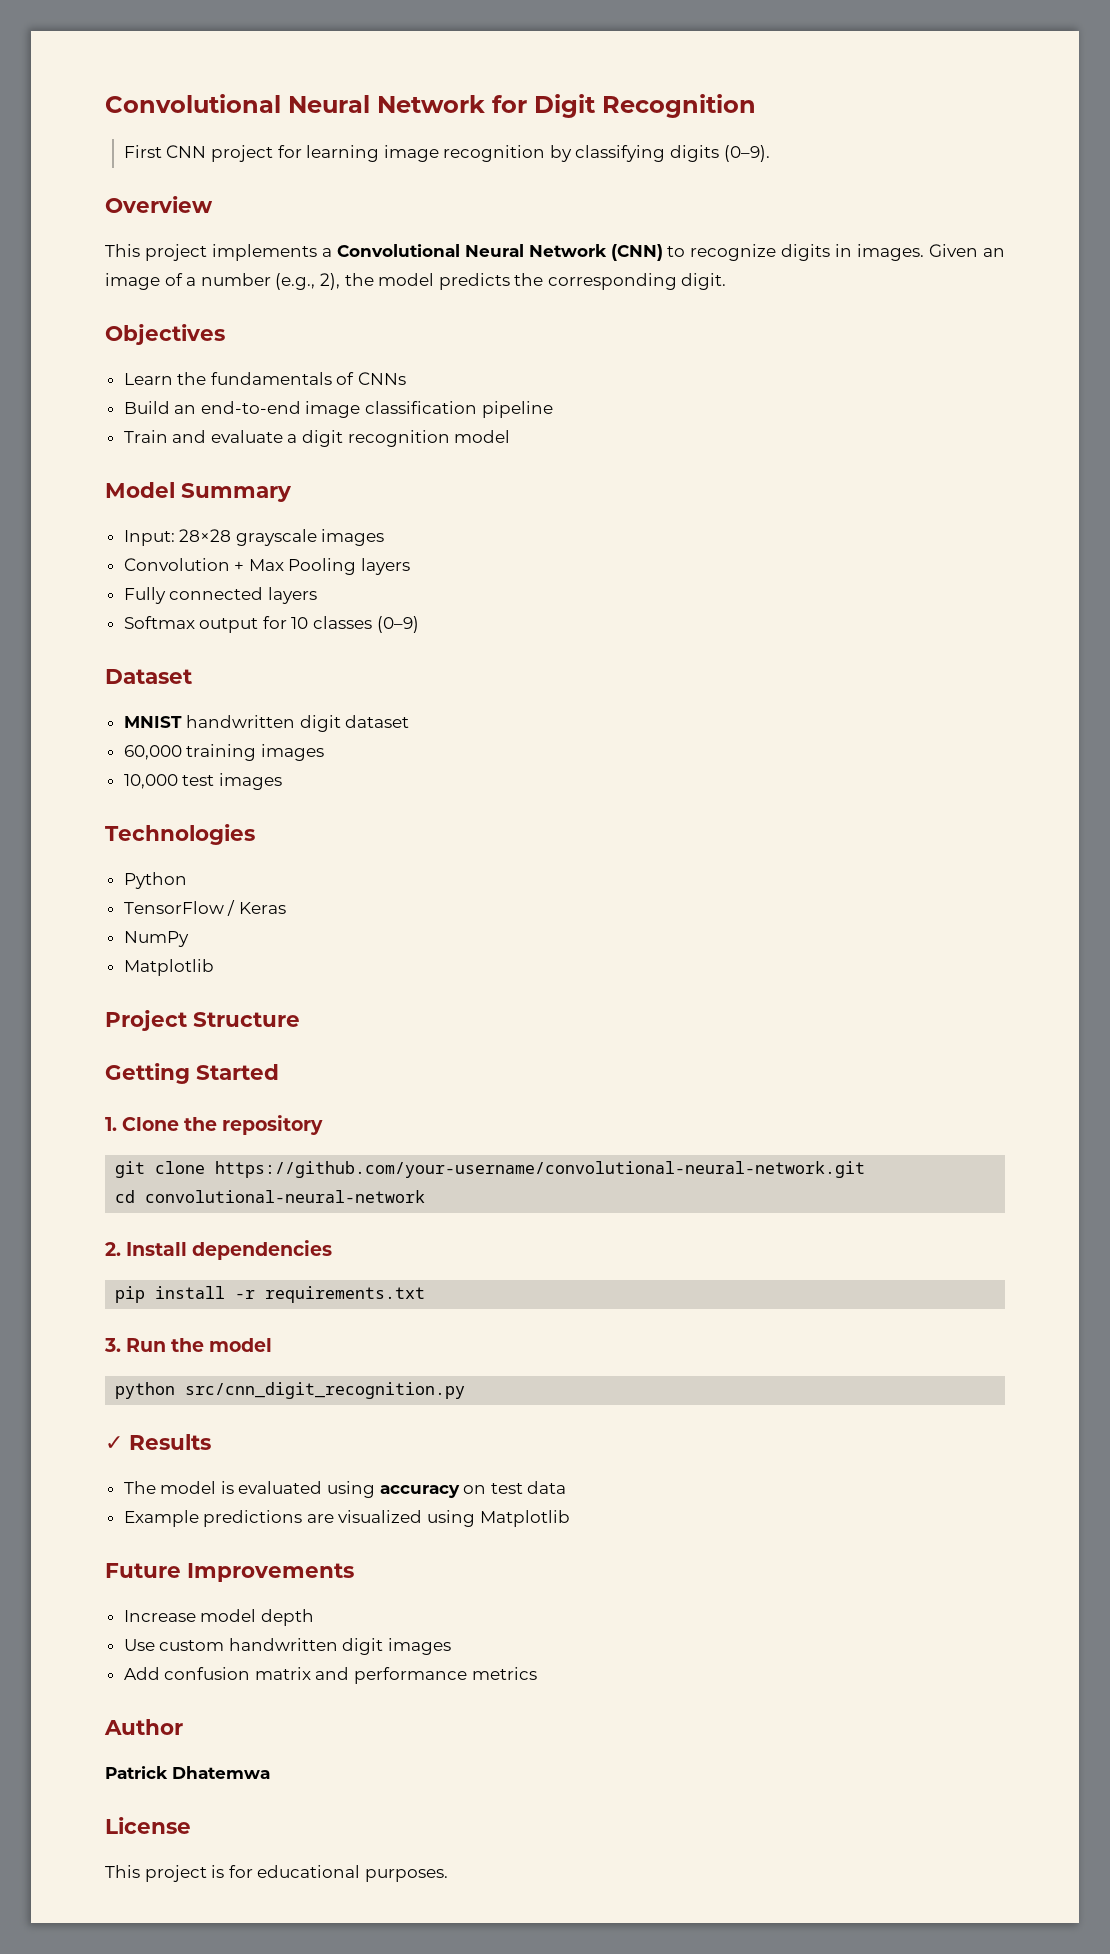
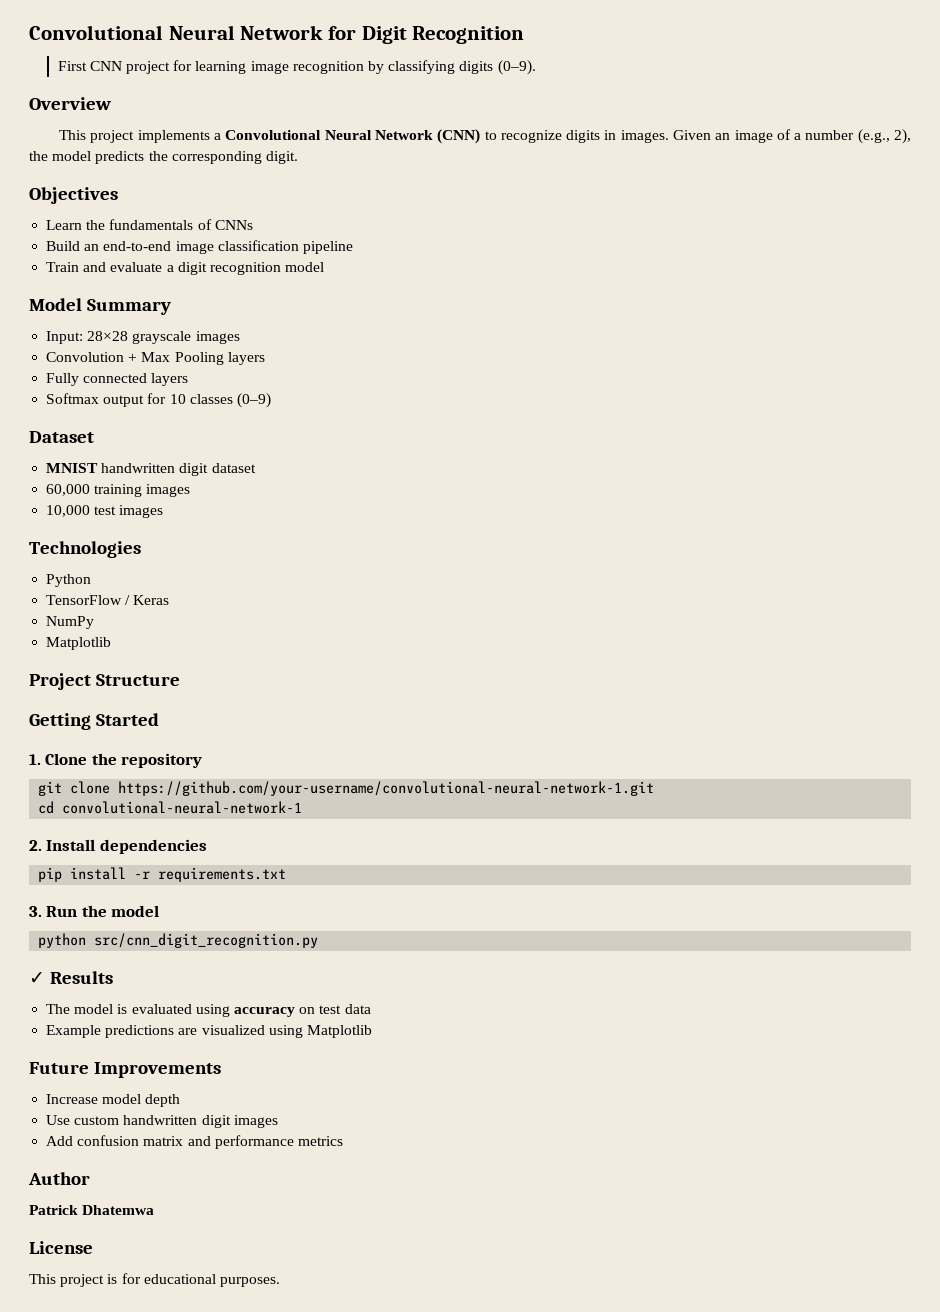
[215,1161,866,1178] https://github.com/your-username/convolutional-neural-network.git -> [118,781,655,796] https://github.com/your-username/convolutional-neural-network-1.git
[145,1190,426,1203] convolutional-neural-network -> [62,801,303,814] convolutional-neural-network-1

